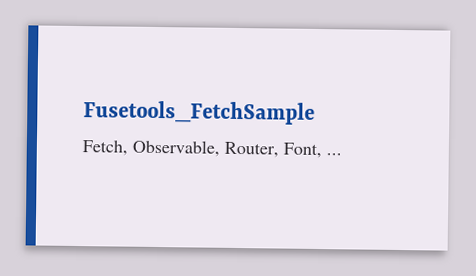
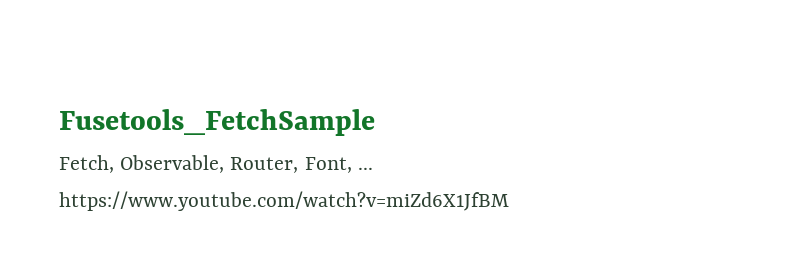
(342, 154) none -> [59,191,509,211] // https://www.youtube.com/watch?v=miZd6X1JfBM

